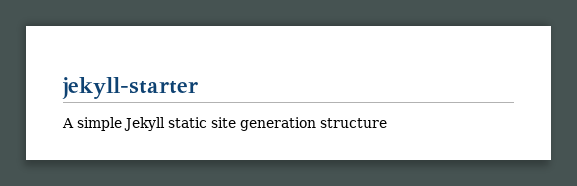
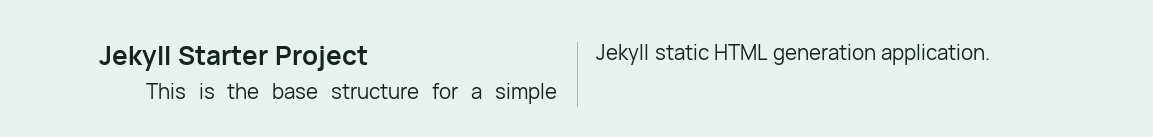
[62,77,198,99] [62,117,387,131] jekyll-starter // A simple Jekyll static site generation structure -> [99,46,369,71] [145,83,557,104] [596,44,991,65] Jekyll Starter Project // This is the base structure for a simple Jekyll static HTML generation application.

